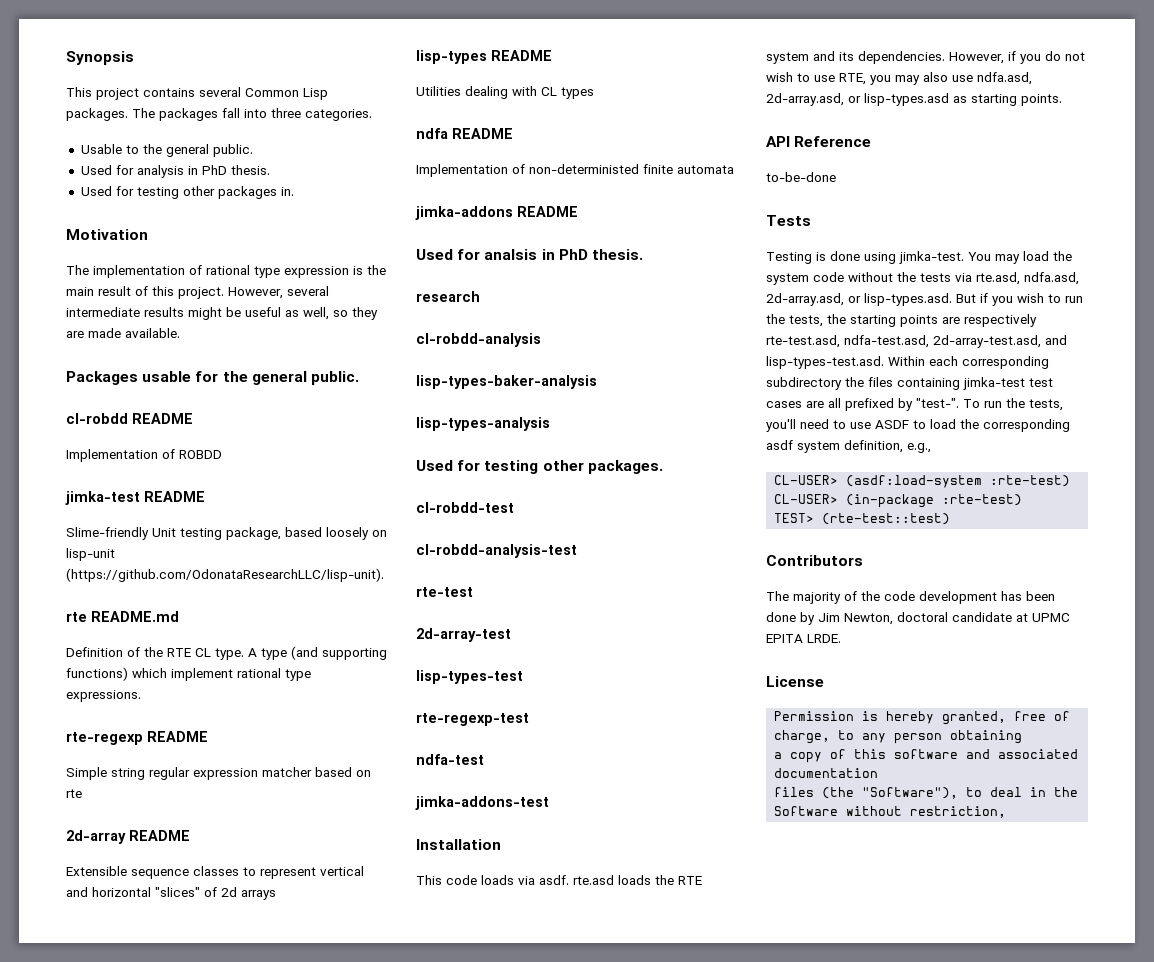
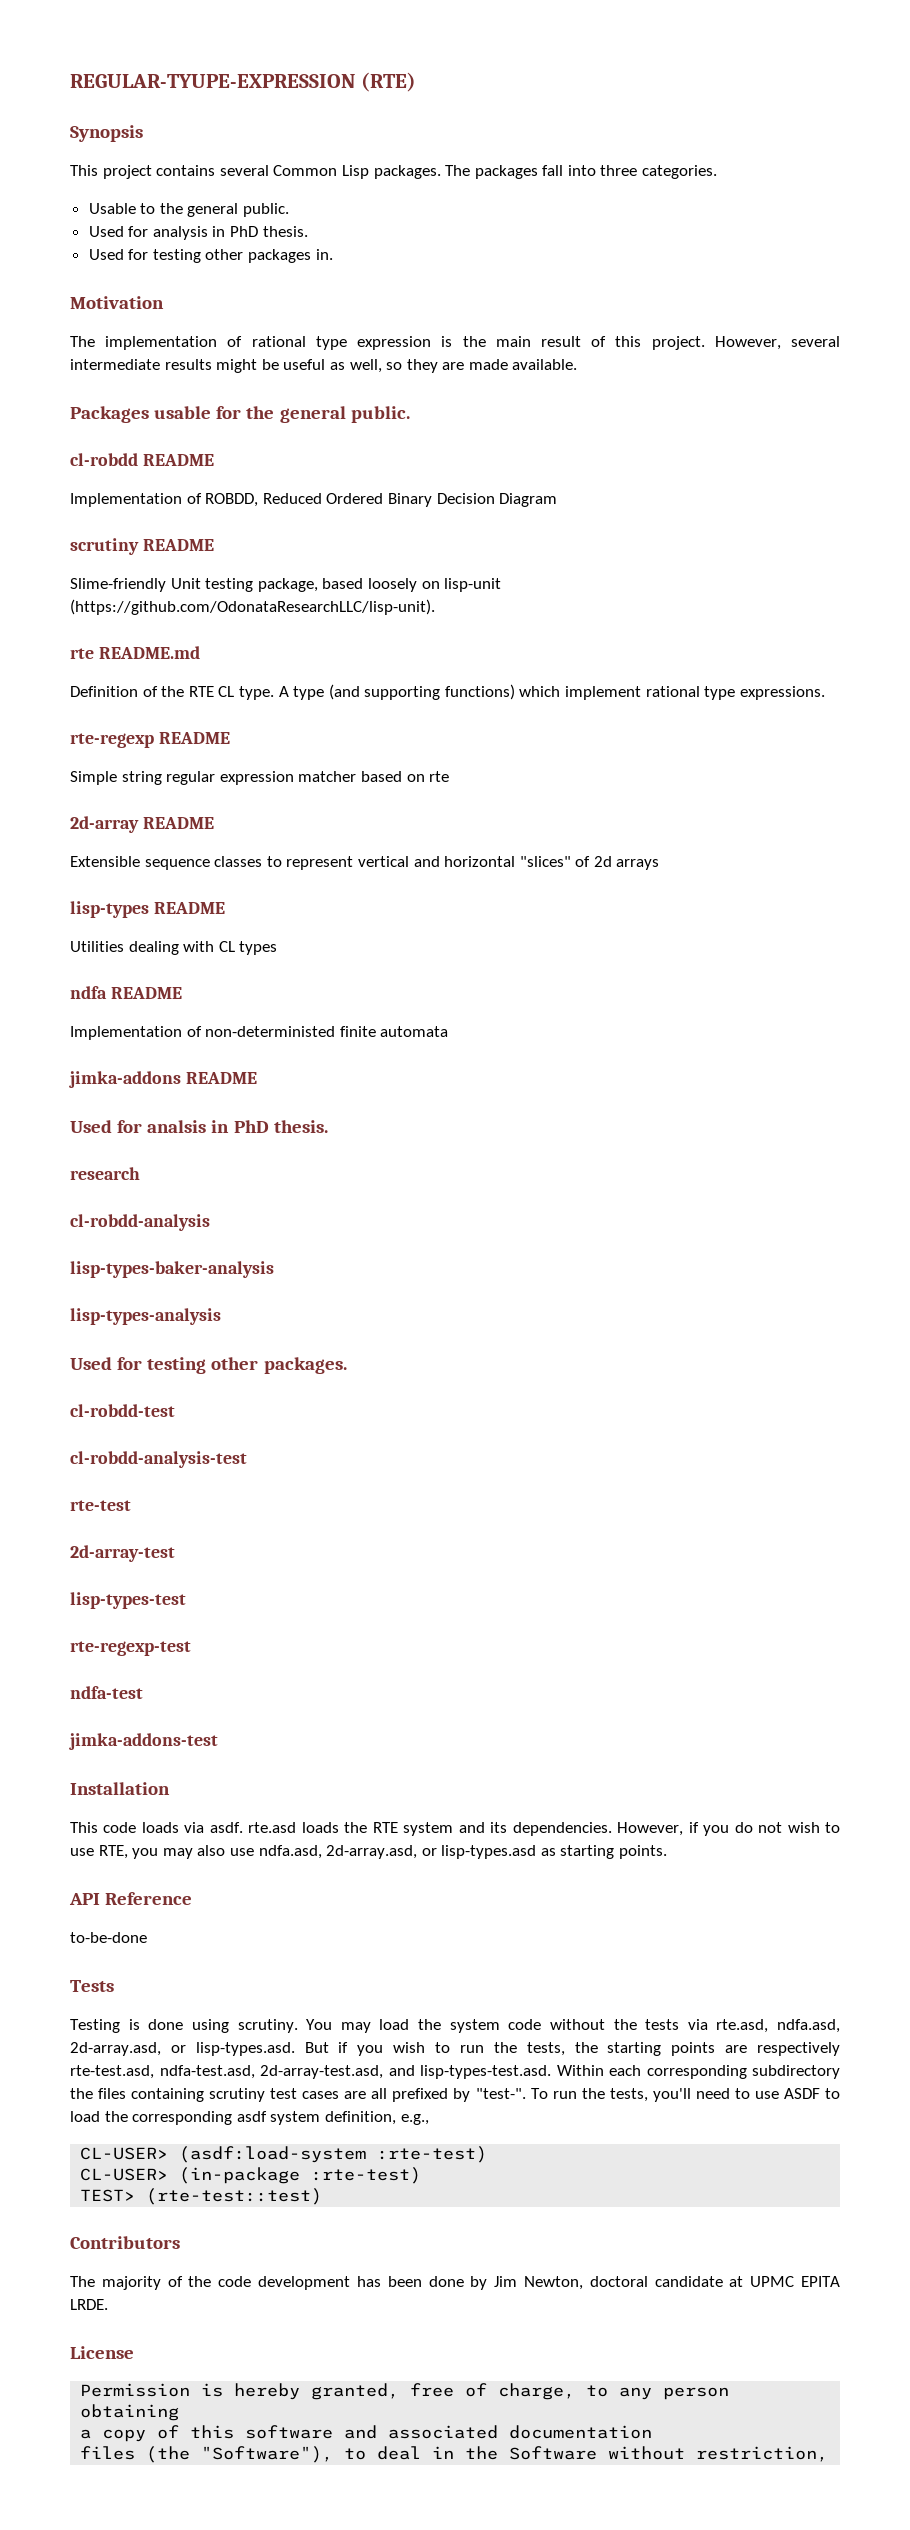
(66, 58) none -> [70,72,416,92] REGULAR-TYUPE-EXPRESSION (RTE) //
[179,450,222,459] [65,491,140,505] ROBDD // jimka-test -> [205,493,558,507] [70,538,139,555] ROBDD, Reduced Ordered Binary Decision Diagram // scrutiny
[899,251,964,264] jimka-test. -> [237,2019,298,2033] scrutiny.
[963,377,1025,390] jimka-test -> [209,2088,266,2102] scrutiny

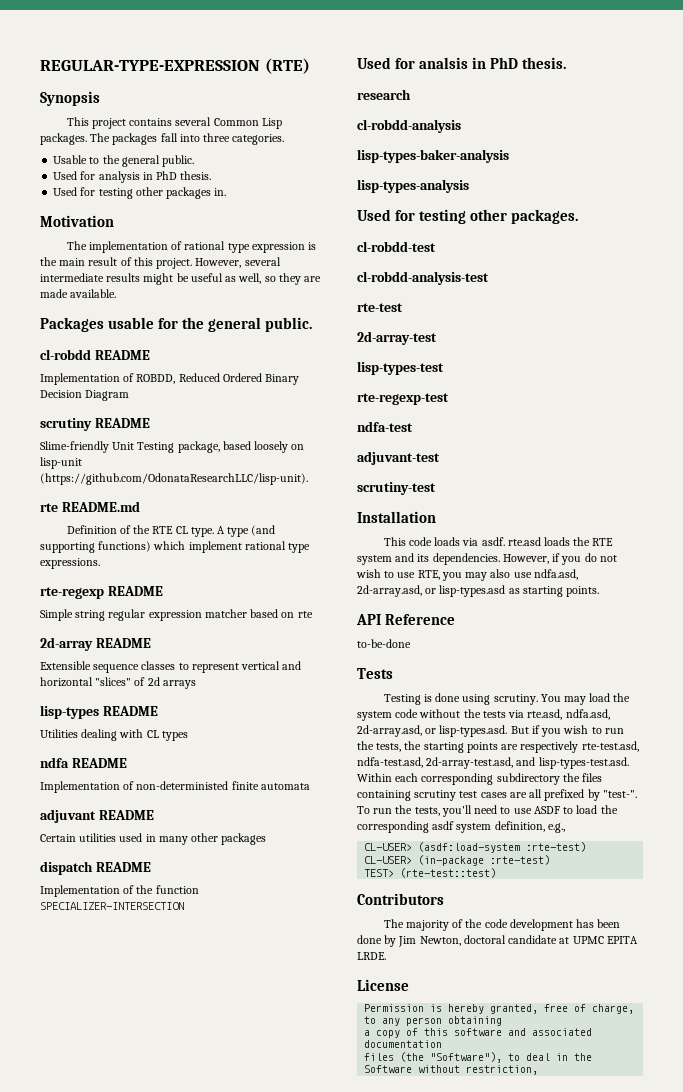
[70,74,355,88] REGULAR-TYUPE-EXPRESSION -> [40,60,260,71] REGULAR-TYPE-EXPRESSION
[205,578,254,592] testing -> [137,442,175,453] Testing
[69,1071,257,1088] jimka-addons README -> [40,809,154,823] [40,833,267,845] [40,861,151,875] [40,885,199,897] [40,902,184,910] adjuvant README // Certain utilities used in many other packages // dispatch README // Implementation of the function SPECIALIZER-INTERSECTION
[69,1733,218,1750] jimka-addons-test -> [357,451,440,465] [357,482,436,495] adjuvant-test // scrutiny-test

